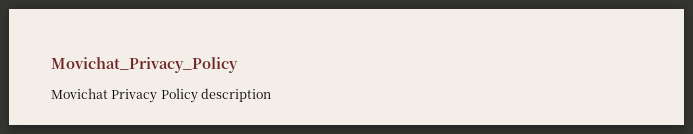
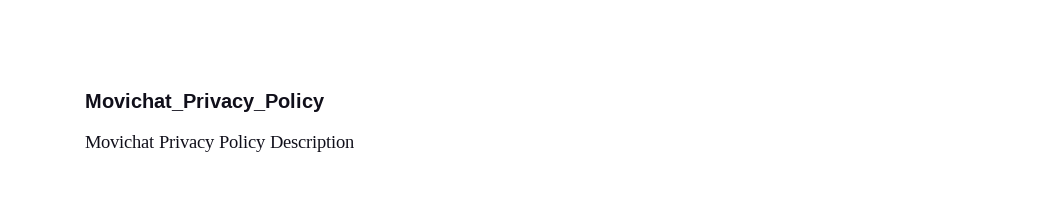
[201,88,272,102] description -> [270,136,354,152] Description

